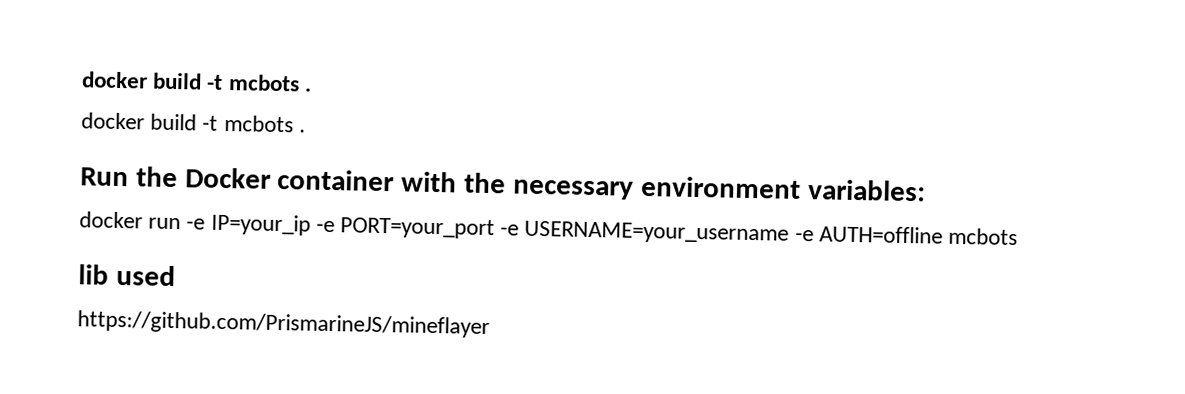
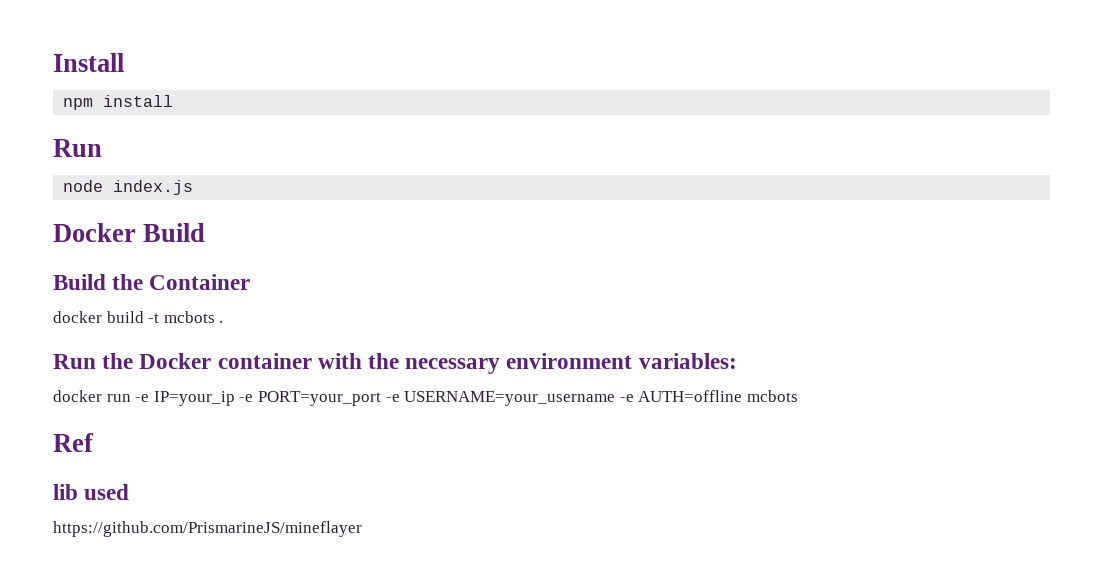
[81,71,312,92] docker build -t mcbots . -> [53,53,124,72] [63,95,174,110] [53,139,102,157] [63,180,194,195] [53,223,206,242] [53,274,251,290] Install // npm install // Run // node index.js // Docker Build // Build the Container
(1019, 236) none -> [53,433,94,452] // Ref

